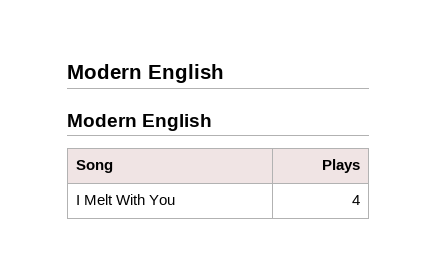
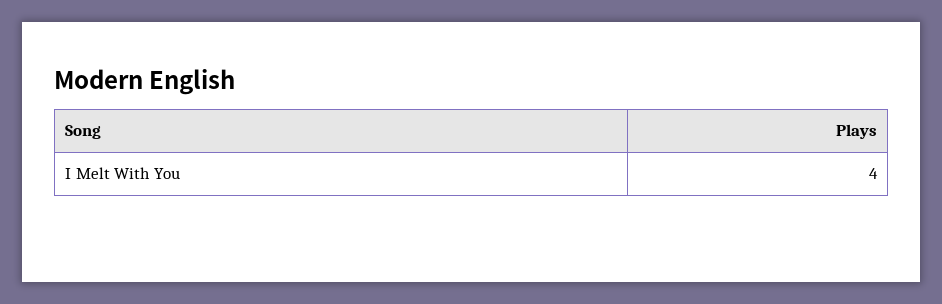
[67,64,224,83] [67,114,213,131] Modern English // Modern English -> [54,69,236,95] Modern English

